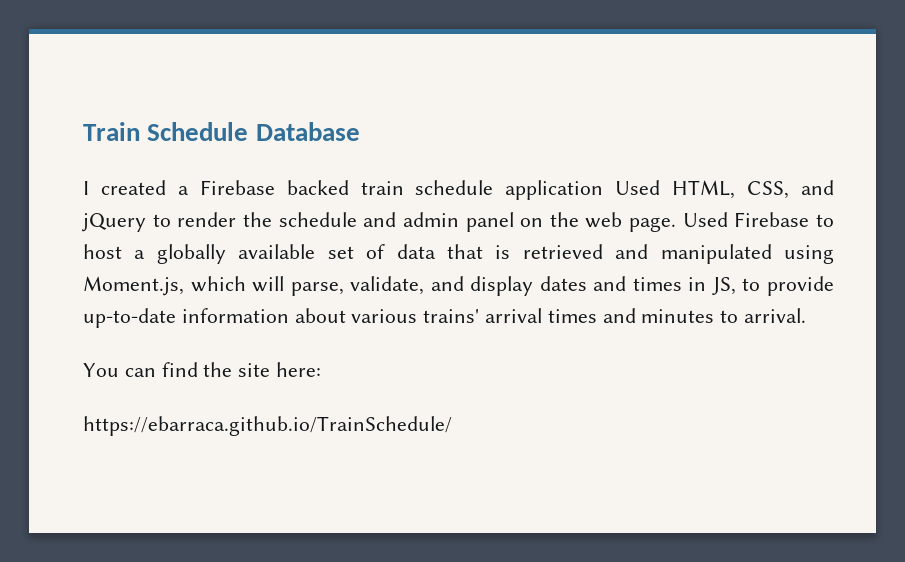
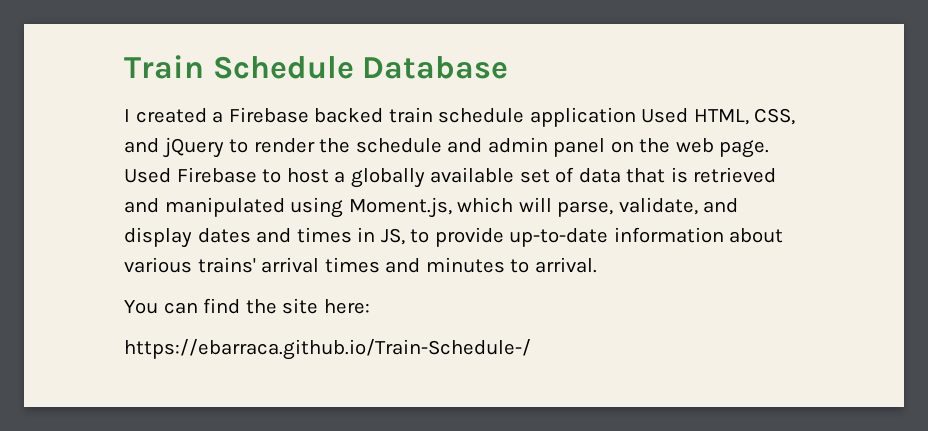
[83,416,452,436] https://ebarraca.github.io/TrainSchedule/ -> [124,339,531,360] https://ebarraca.github.io/Train-Schedule-/

